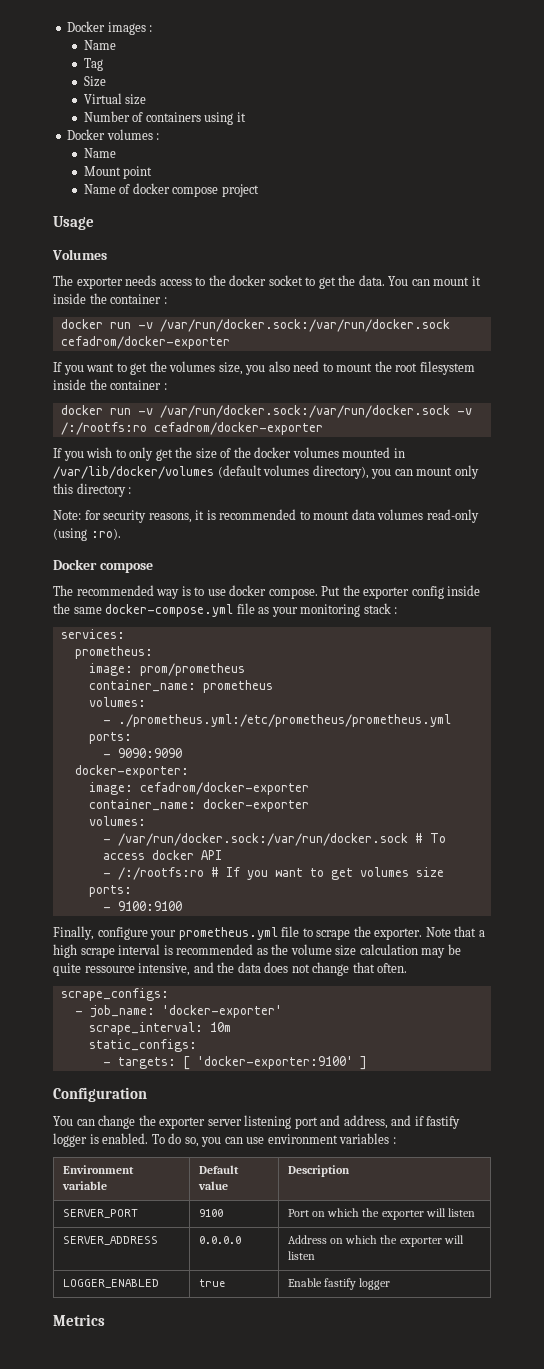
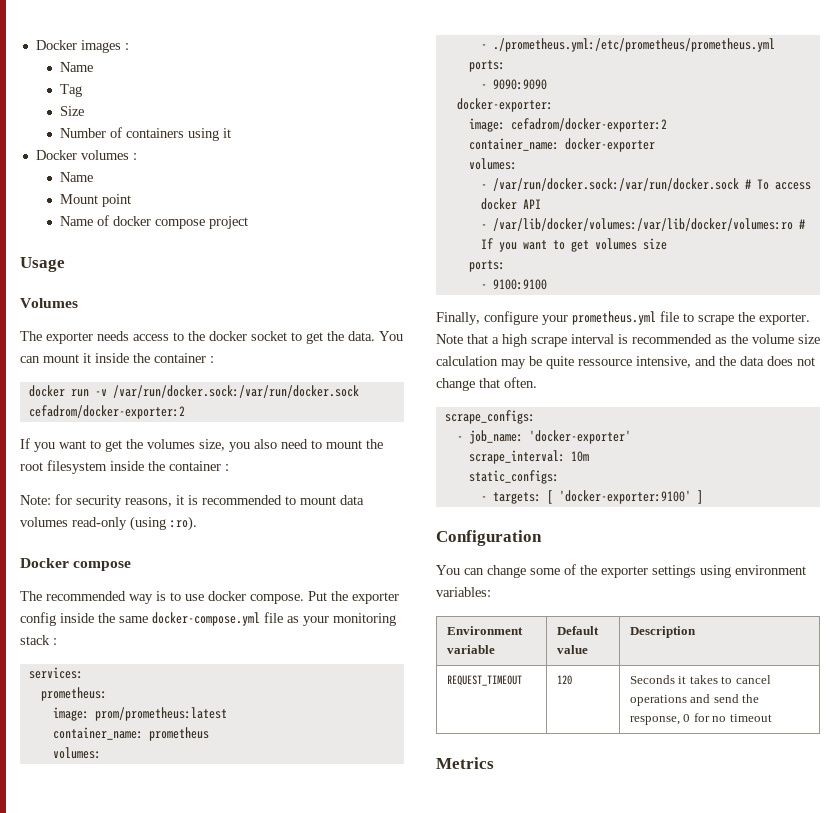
[83,93,147,105] // Virtual size -> (84, 111) none
[60,336,230,349] cefadrom/docker-exporter -> [28,405,185,419] cefadrom/docker-exporter:2
[60,405,472,418] [60,422,323,435] [53,447,405,461] [53,465,479,479] [53,483,132,497] // docker run -v /var/run/docker.sock:/var/run/docker.sock -v /:/rootfs:ro cefadrom/docker-exporter // If you wish to only get the size of the docker volumes mounted in /var/lib/docker/volumes (default volumes directory), you can mount only this directory : -> (229, 467) none
[139,663,245,676] prom/prometheus -> [94,707,227,721] prom/prometheus:latest
[139,782,309,795] cefadrom/docker-exporter -> [510,118,667,132] cefadrom/docker-exporter:2
[117,867,204,880] /:/rootfs:ro -> [492,218,793,231] /var/lib/docker/volumes:/var/lib/docker/volumes:ro
[138,1115,461,1129] [53,1133,396,1147] the exporter server listening port and address, and if fastify logger is enabled. To do so, you can use environment variables : -> [530,564,806,578] [436,587,491,597] some of the exporter settings using environment variables:
[63,1209,139,1218] [199,1209,224,1217] [288,1208,475,1220] [63,1236,159,1245] [199,1236,242,1244] [288,1235,464,1247] [288,1251,316,1260] [63,1279,160,1288] [199,1279,226,1287] [288,1278,391,1290] SERVER_PORT | 9100 | Port on which the exporter will listen // SERVER_ADDRESS | 0.0.0.0 | Address on which the exporter will listen // LOGGER_ENABLED | true | Enable fastify logger -> [446,675,522,686] [556,675,572,685] [629,675,771,684] [629,694,760,706] [629,713,772,725] REQUEST_TIMEOUT | 120 | Seconds it takes to cancel operations and send the response, 0 for no timeout

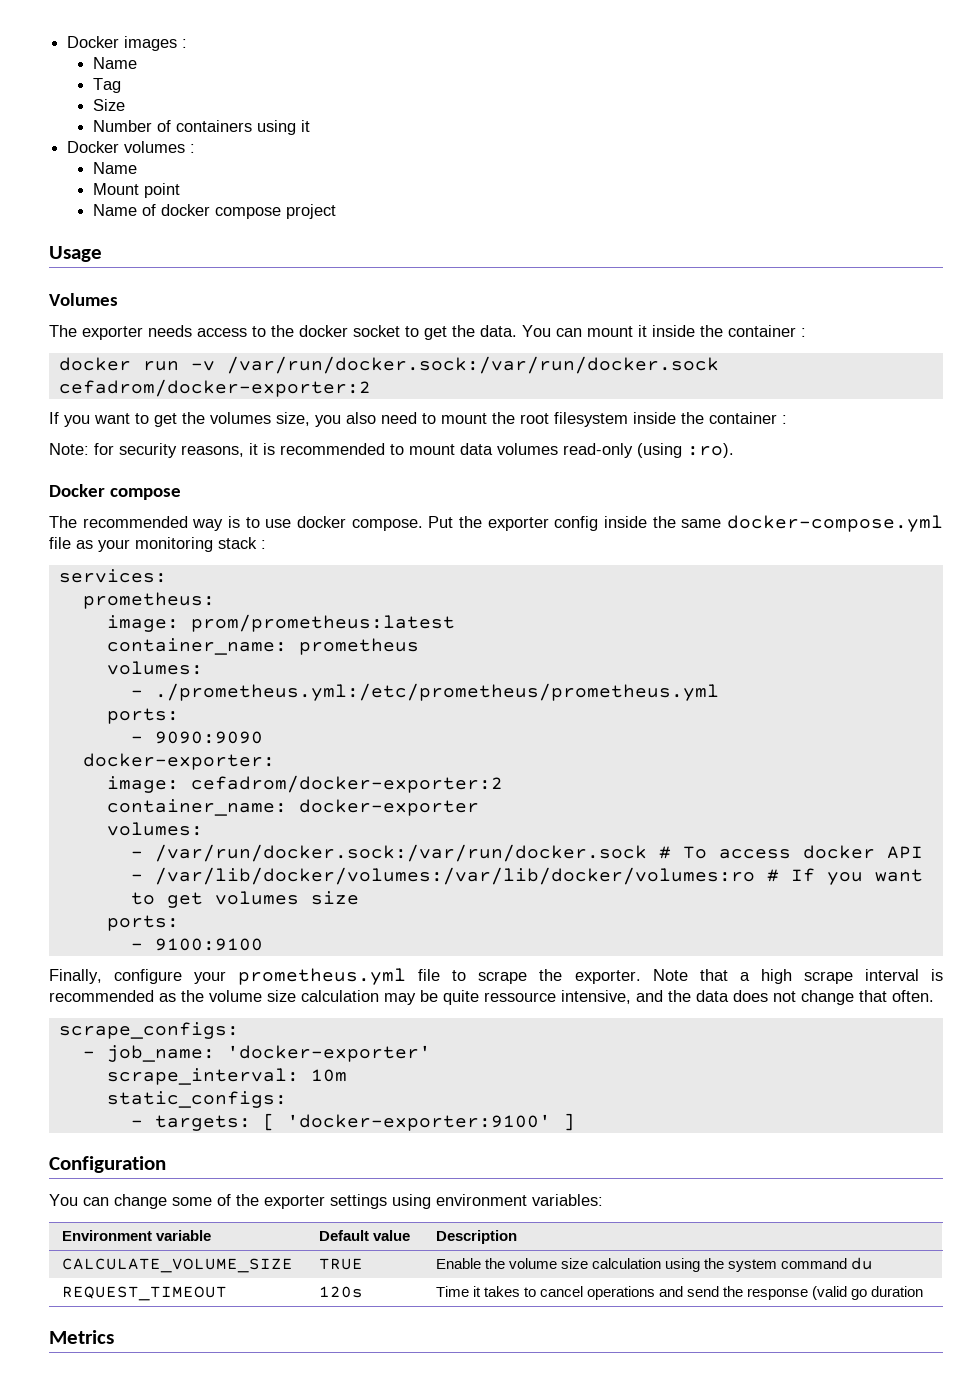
(696, 632) none -> [61,1258,293,1273] [318,1258,363,1270] [435,1257,874,1272] // CALCULATE_VOLUME_SIZE | TRUE | Enable the volume size calculation using the system command du
[556,675,572,685] [629,675,675,684] 120 | Seconds -> [318,1286,363,1298] [435,1286,469,1297] 120s | Time
[629,713,772,725] response, 0 for no timeout -> [747,1286,924,1300] response (valid go duration

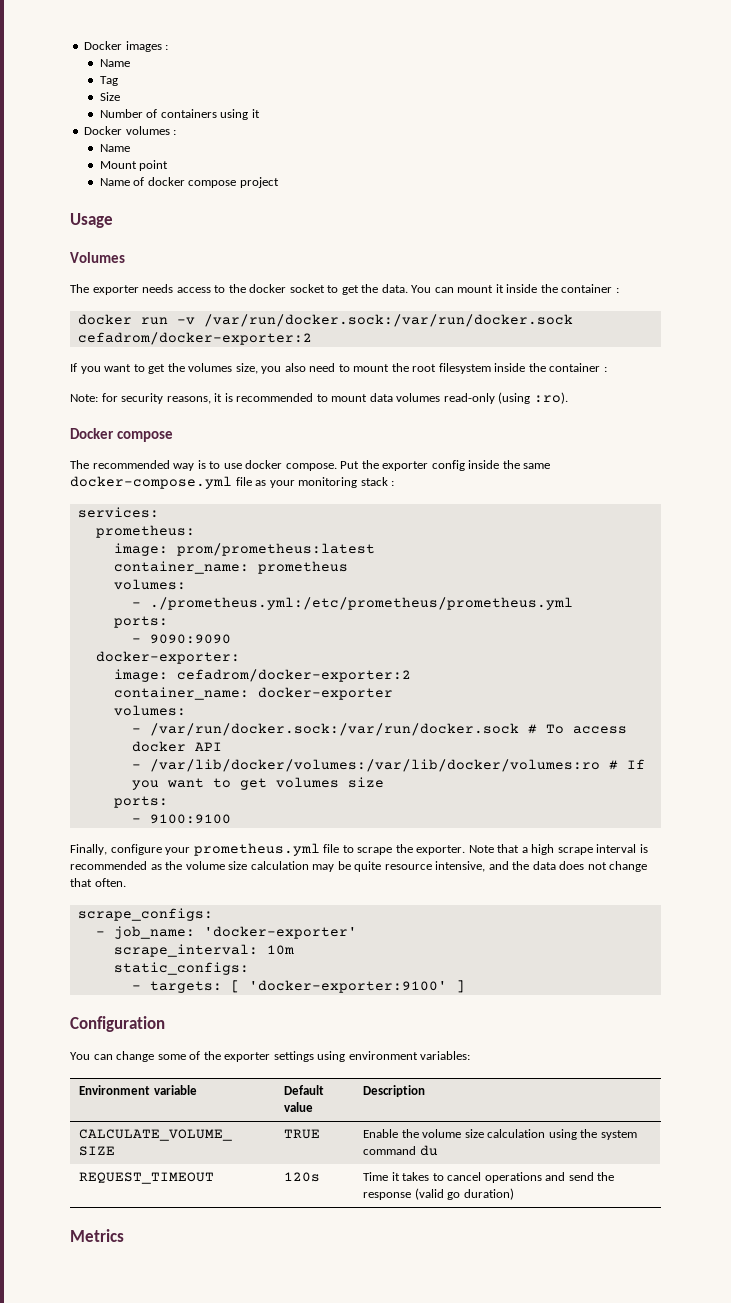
[484,992,556,1002] ressource -> [384,864,432,870] resource
[871,1286,924,1297] duration -> [463,1188,514,1200] duration)

